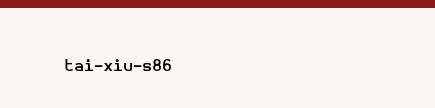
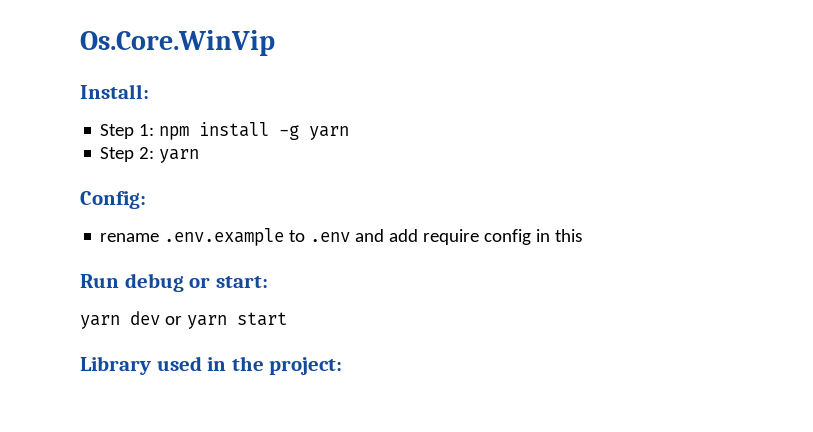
[64,59,172,71] tai-xiu-s86 -> [80,30,275,56] [80,84,149,99] [100,122,350,140] [100,147,200,163] [80,191,146,209] [100,228,583,246] [80,273,268,292] [80,311,287,329] [80,356,343,375] Os.Core.WinVip // Install: // Step 1: npm install -g yarn // Step 2: yarn // Config: // rename .env.example to .env and add require config in this // Run debug or start: // yarn dev or yarn start // Library used in the project:

